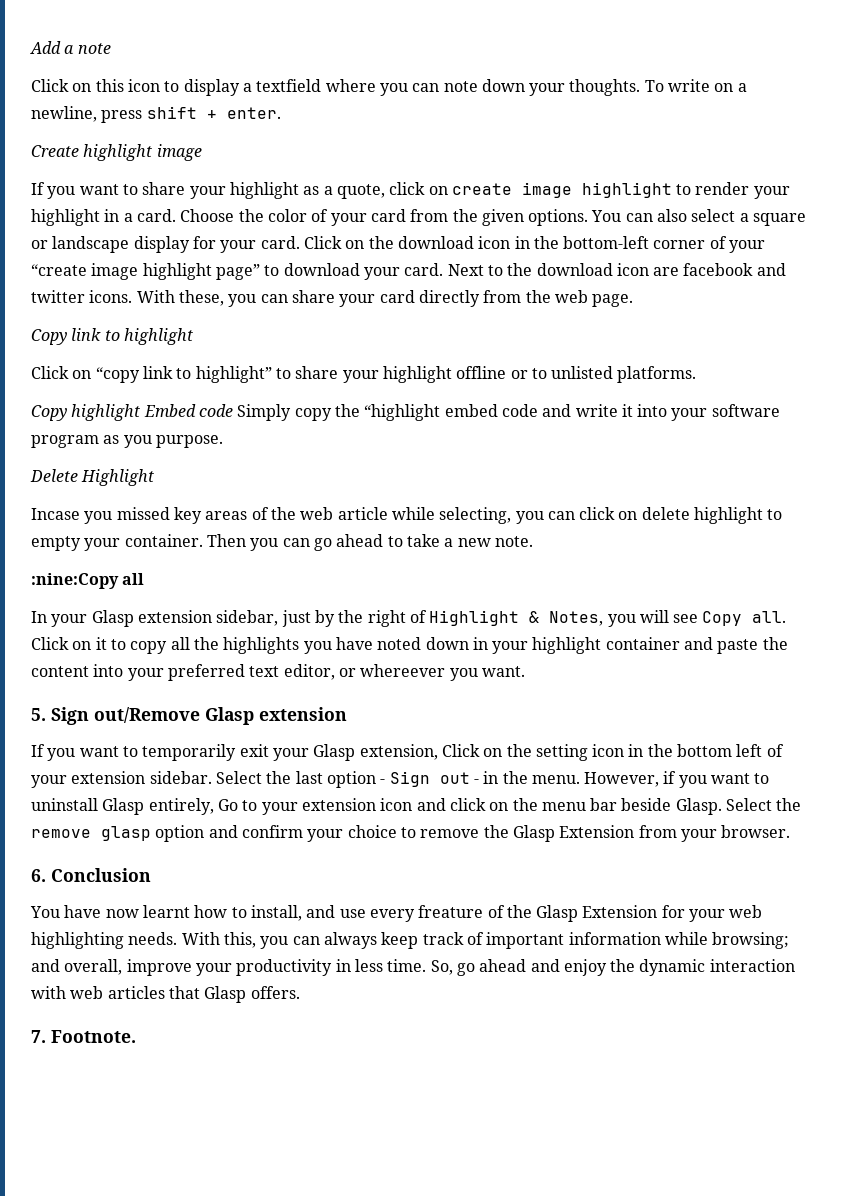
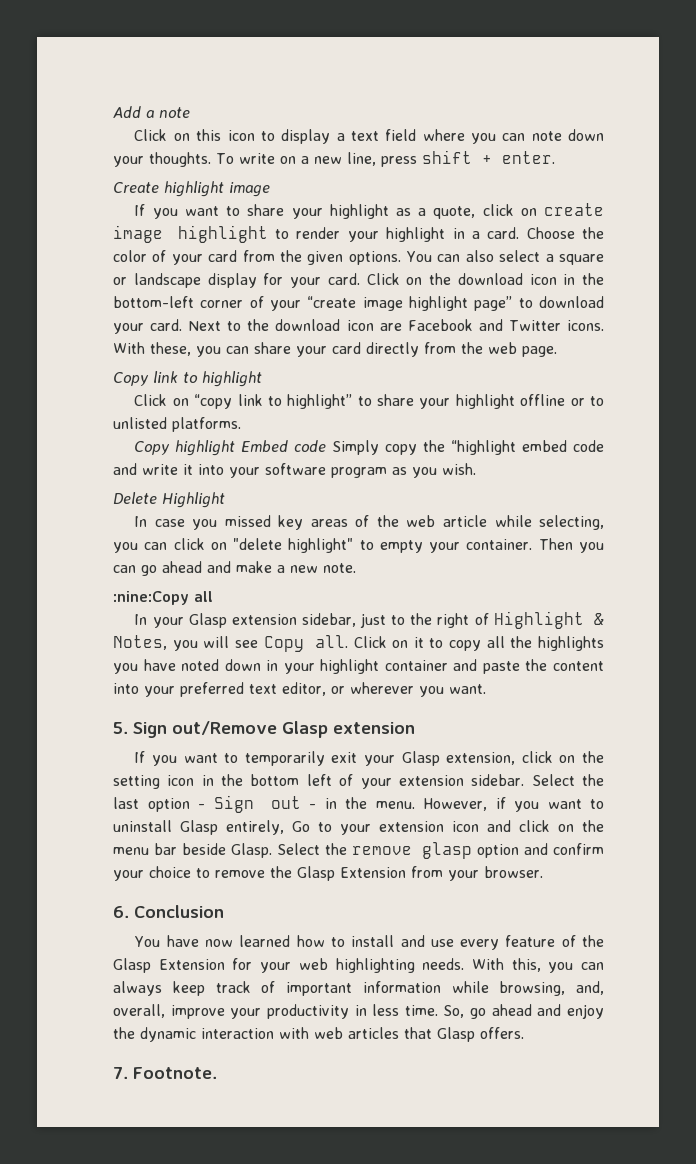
[256,79,322,92] textfield -> [350,129,417,141] text field
[31,106,97,122] newline, -> [313,152,376,166] new line,
[683,263,786,276] [31,290,85,303] facebook and twitter -> [407,319,561,331] Facebook and Twitter
[155,435,223,448] purpose. -> [442,463,476,475] wish.
[31,508,80,520] Incase -> [134,516,185,527] In case
[641,507,764,524] delete highlight -> [233,538,354,553] "delete highlight"
[387,534,440,547] to take -> [207,561,272,573] and make
[314,610,335,627] by -> [391,615,406,625] to
[360,664,446,677] whereever -> [350,682,414,694] wherever
[441,744,480,757] Click -> [521,751,553,763] click
[142,905,190,918] learnt -> [239,935,291,947] learned
[250,905,302,921] install, -> [351,935,395,947] install
[418,905,484,918] freature -> [505,935,556,947] feature
[712,932,790,949] [31,959,60,972] browsing; and -> [499,981,604,996] browsing, and,

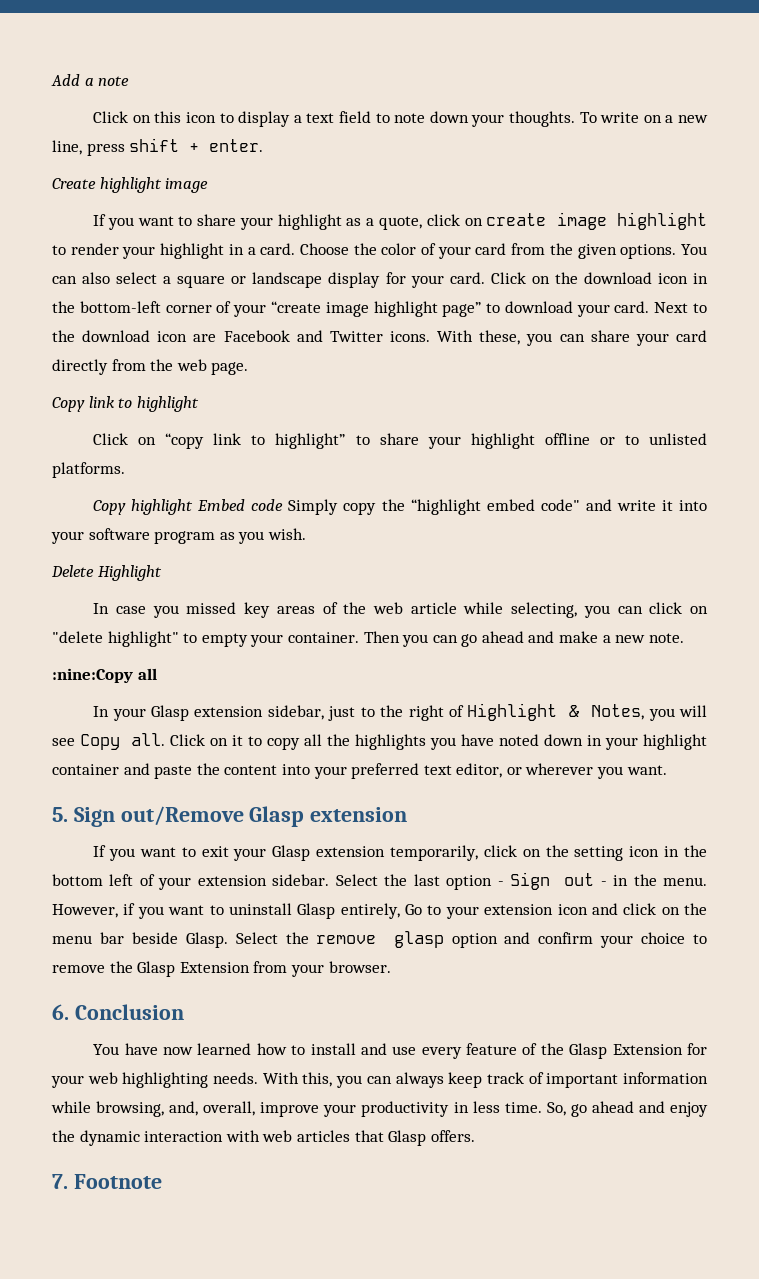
[422,129,526,144] where you can -> [375,113,390,123] to
[573,440,604,452] code -> [540,499,580,511] code"
[244,751,325,766] temporarily -> (196, 852) none
[446,752,516,765] extension, -> [316,845,479,861] extension temporarily,
[133,1067,217,1079] Footnote. -> [73,1174,162,1189] Footnote

